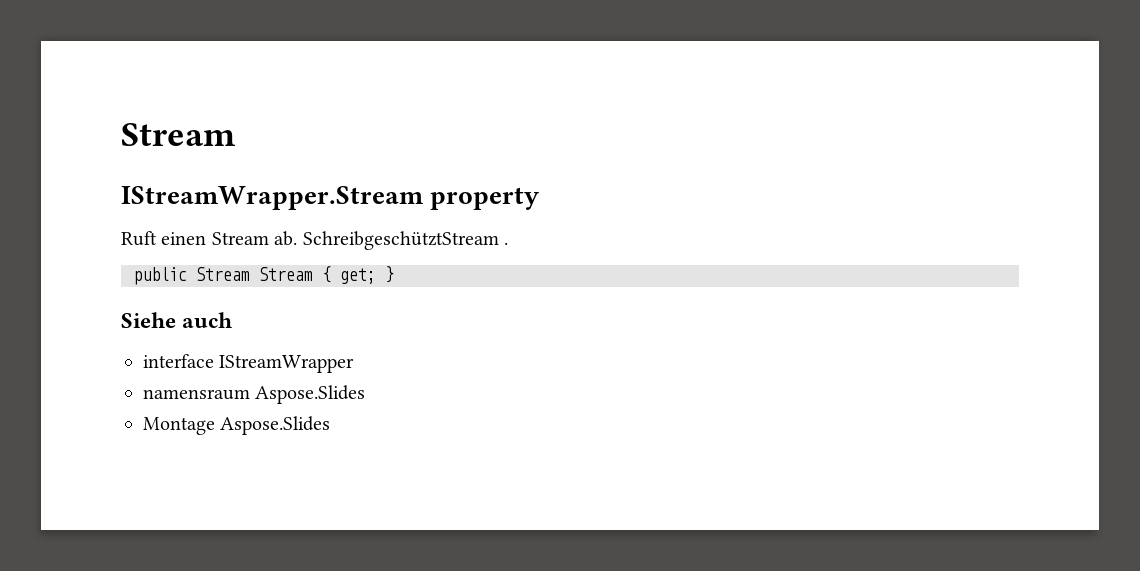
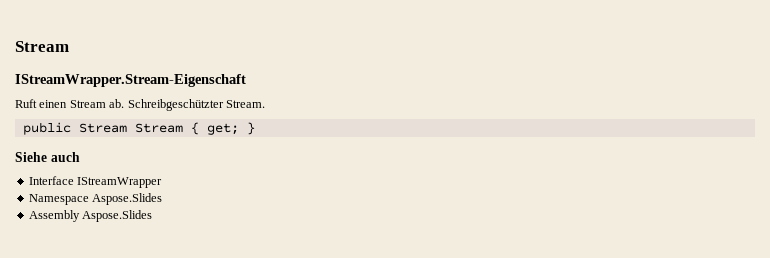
[121,186,540,210] IStreamWrapper.Stream property -> [15,74,246,87] IStreamWrapper.Stream-Eigenschaft
[302,231,508,250] SchreibgeschütztStream . -> [127,99,265,111] Schreibgeschützter Stream.
[143,354,214,368] interface -> [28,176,74,185] Interface
[143,389,250,400] namensraum -> [28,194,89,205] Namespace
[143,417,215,435] Montage -> [28,210,80,222] Assembly

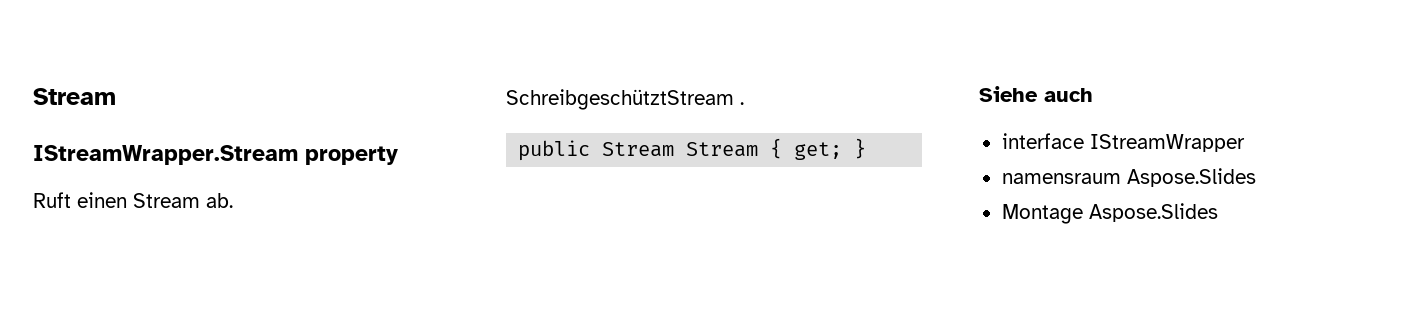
[15,74,246,87] IStreamWrapper.Stream-Eigenschaft -> [33,145,398,165] IStreamWrapper.Stream property
[127,99,265,111] Schreibgeschützter Stream. -> [506,89,744,110] SchreibgeschütztStream .
[28,176,74,185] Interface -> [1001,133,1084,149] interface
[28,194,89,205] Namespace -> [1001,173,1121,184] namensraum
[28,210,80,222] Assembly -> [1001,204,1083,224] Montage

